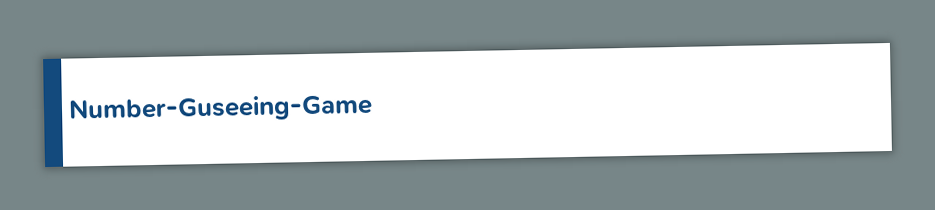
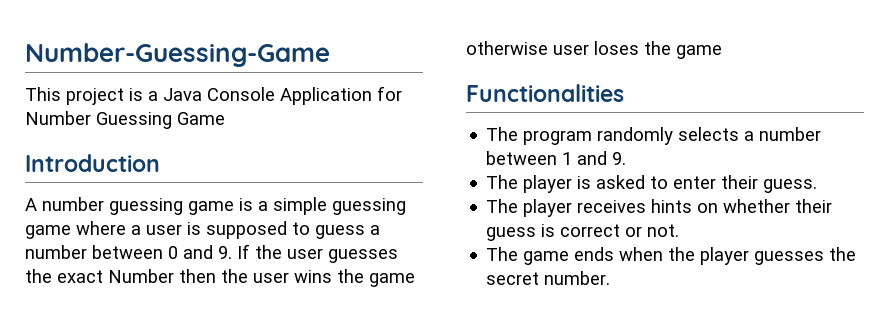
[68,93,373,124] Number-Guseeing-Game -> [25,43,330,67] [25,86,402,105] [25,111,225,129] [25,154,160,172] [25,197,406,215] [25,221,380,239] [25,244,398,263] [25,269,415,287] [466,41,722,59] [466,84,624,102] [486,127,822,145] [486,151,627,165] [486,175,818,193] [486,199,833,217] [486,224,680,241] [486,247,857,265] [486,271,611,285] Number-Guessing-Game // This project is a Java Console Application for Number Guessing Game // Introduction // A number guessing game is a simple guessing game where a user is supposed to guess a number between 0 and 9. If the user guesses the exact Number then the user wins the game otherwise user loses the game // Functionalities // The program randomly selects a number between 1 and 9. // The player is asked to enter their guess. // The player receives hints on whether their guess is correct or not. // The game ends when the player guesses the secret number.

